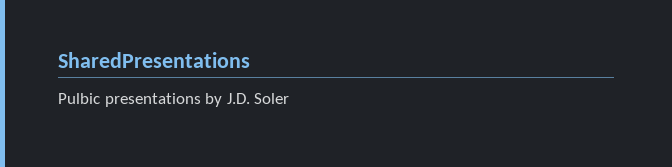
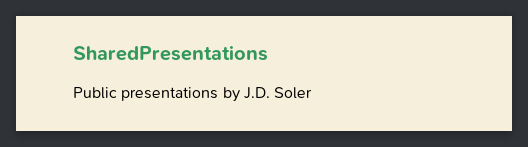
[58,93,100,104] Pulbic -> [73,87,117,99] Public

